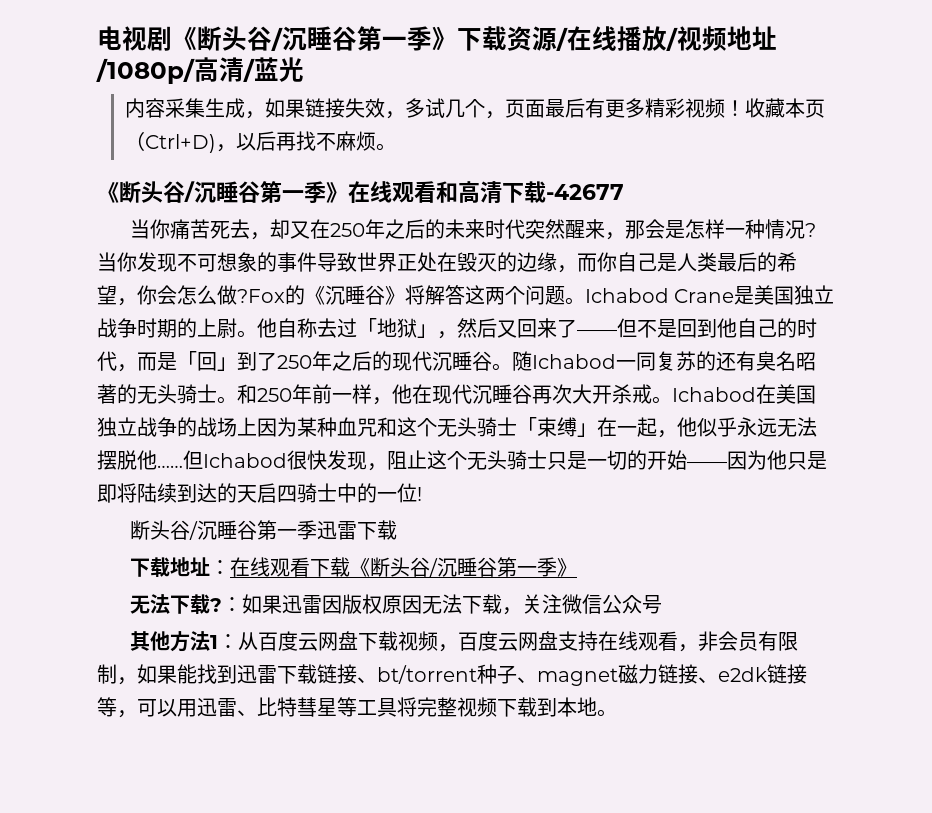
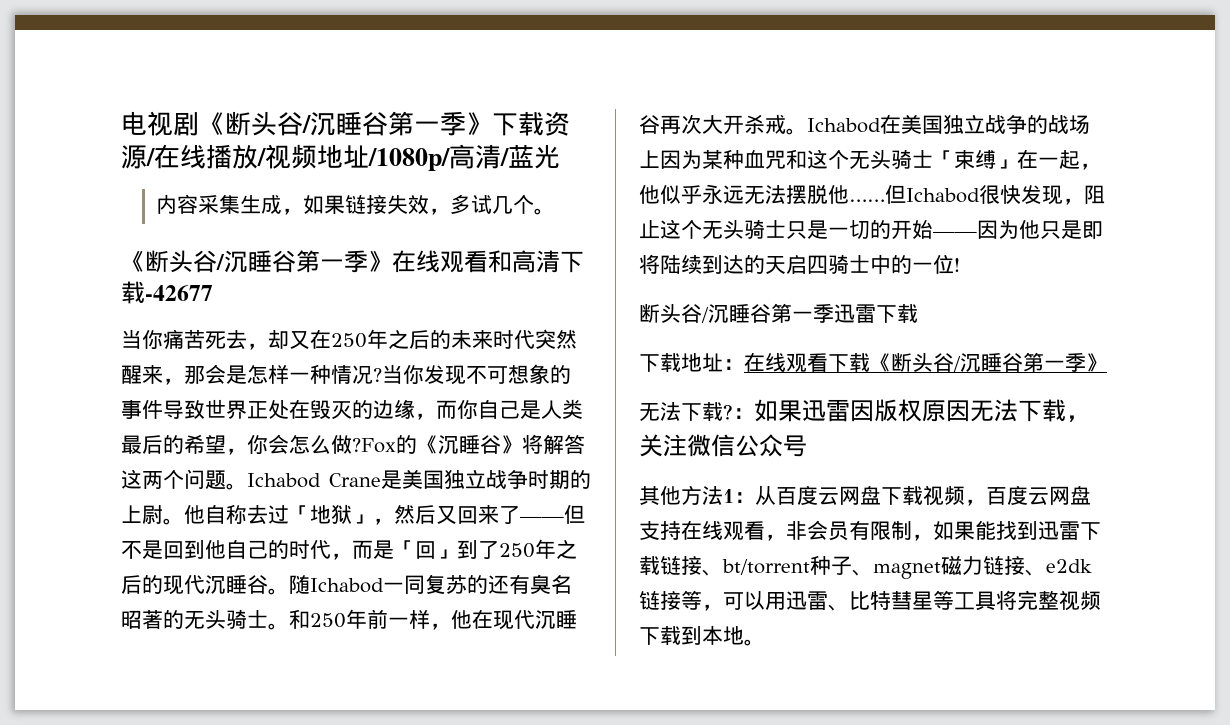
[485,98,826,119] [125,131,377,153] ，页面最后有更多精彩视频！收藏本页（Ctrl+D)，以后再找不麻烦 -> (535, 204) none

